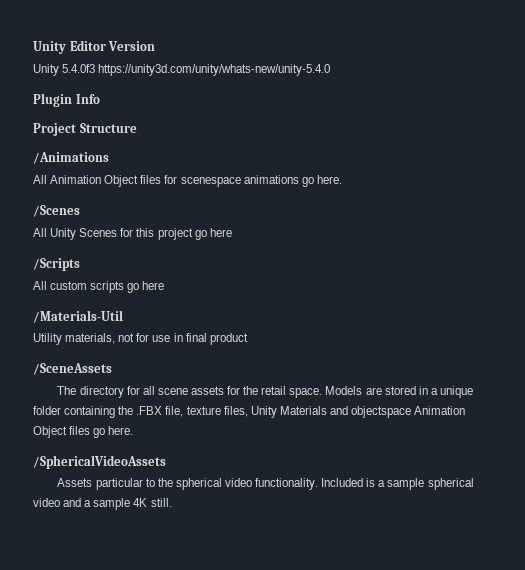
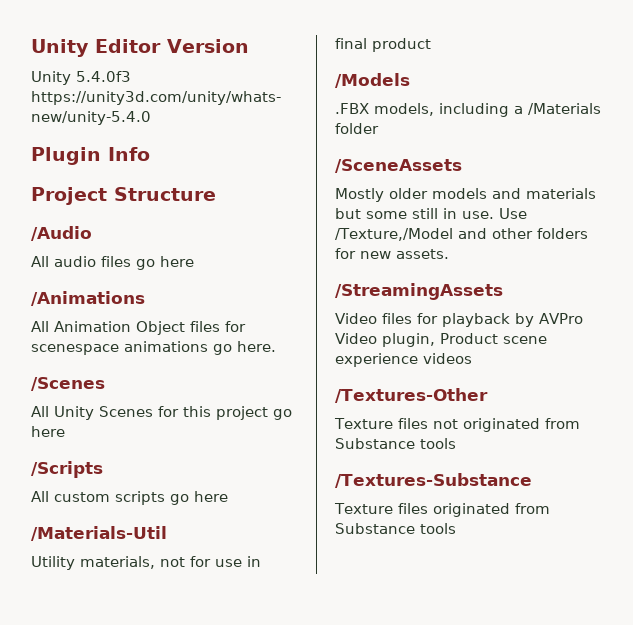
(137, 128) none -> [31,226,92,241] [31,256,194,270] // /Audio // All audio files go here
[33,363,112,375] [57,386,473,398] [33,406,466,418] [33,426,134,438] [33,455,166,469] [57,478,474,490] [33,498,172,510] /SceneAssets // The directory for all scene assets for the retail space. Models are stored in a unique folder containing the .FBX file, texture files, Unity Materials and objectspace Animation Object files go here. // /SphericalVideoAssets // Assets particular to the spherical video functionality. Included is a sample spherical video and a sample 4K still. -> [335,73,410,88] [335,103,601,117] [335,123,379,134] [335,159,462,173] [335,188,596,202] [335,208,527,219] [335,228,588,241] [335,248,449,259] [335,283,503,300] [335,313,583,327] [335,333,547,347] [335,353,472,367] [335,388,488,403] [334,418,580,432] [335,438,456,449] [335,473,532,488] [334,503,550,517] [335,523,456,534] /Models // .FBX models, including a /Materials folder // /SceneAssets // Mostly older models and materials but some still in use. Use /Texture,/Model and other folders for new assets. // /StreamingAssets // Video files for playback by AVPro Video plugin, Product scene experience videos // /Textures-Other // Texture files not originated from Substance tools // /Textures-Substance // Texture files originated from Substance tools

